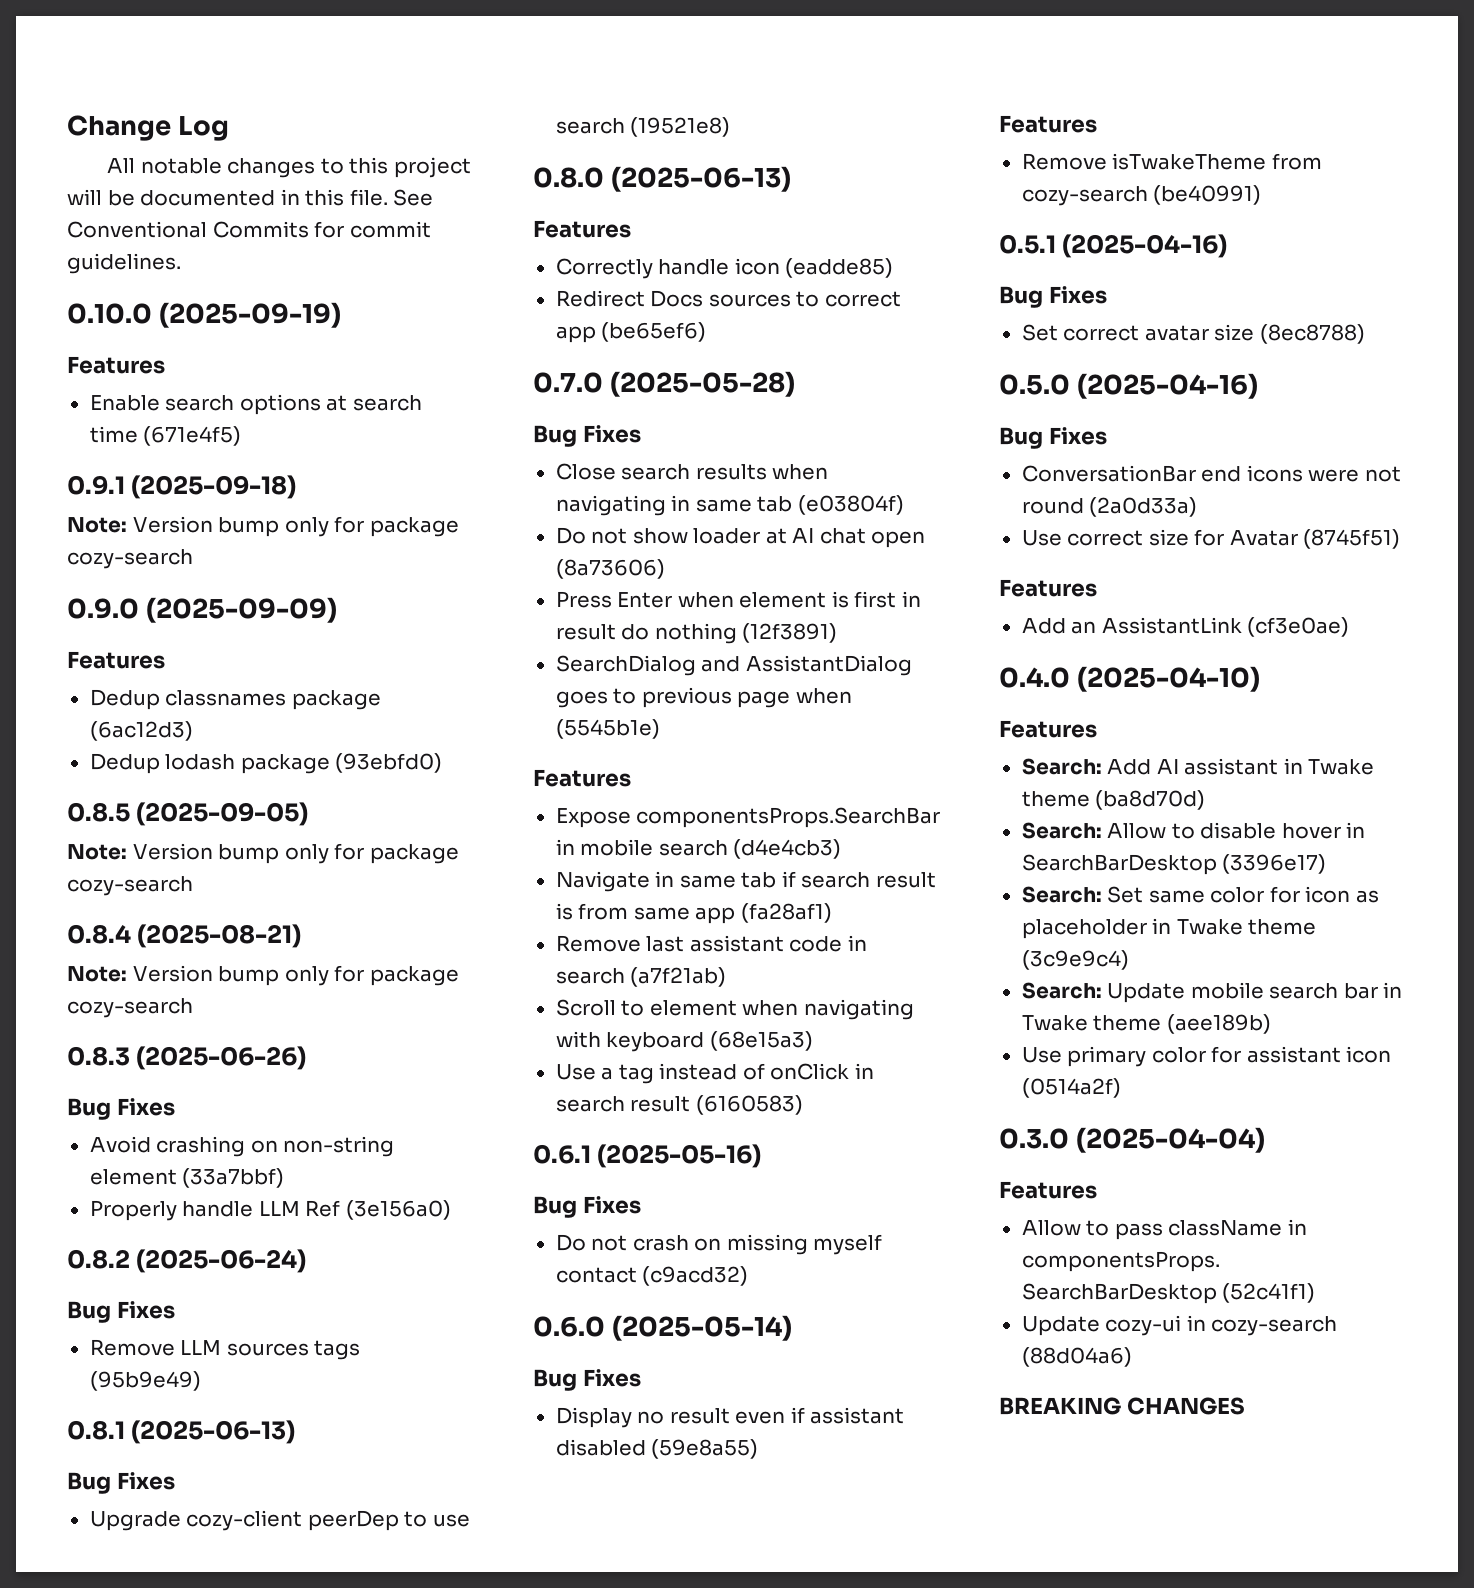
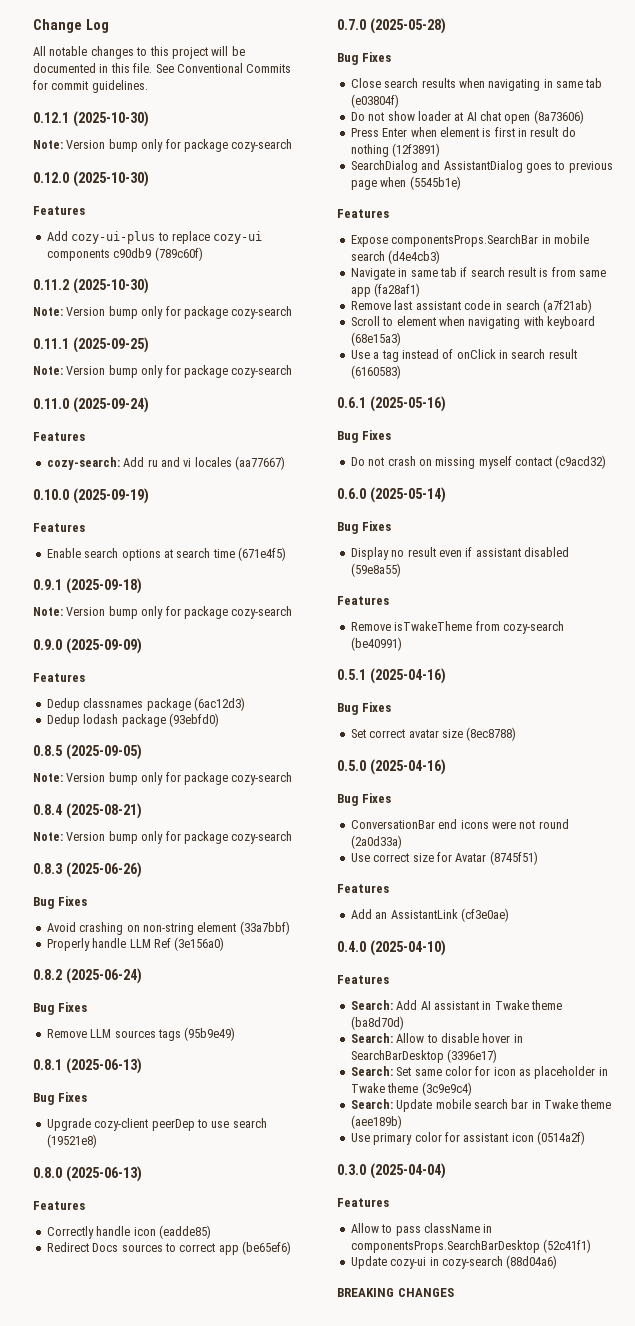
(181, 263) none -> [33,111,149,127] [33,139,293,152] [33,171,149,187] [33,206,85,215] [46,231,263,244] [46,247,203,261] [33,278,149,294] [33,306,293,319] [33,337,149,353] [33,365,293,378] [33,397,149,413] [33,432,85,441] [46,456,285,470] // 0.12.1 (2025-10-30) // Note: Version bump only for package cozy-search // 0.12.0 (2025-10-30) // Features // Add cozy-ui-plus to replace cozy-ui components c90db9 (789c60f) // 0.11.2 (2025-10-30) // Note: Version bump only for package cozy-search // 0.11.1 (2025-09-25) // Note: Version bump only for package cozy-search // 0.11.0 (2025-09-24) // Features // cozy-search: Add ru and vi locales (aa77667)

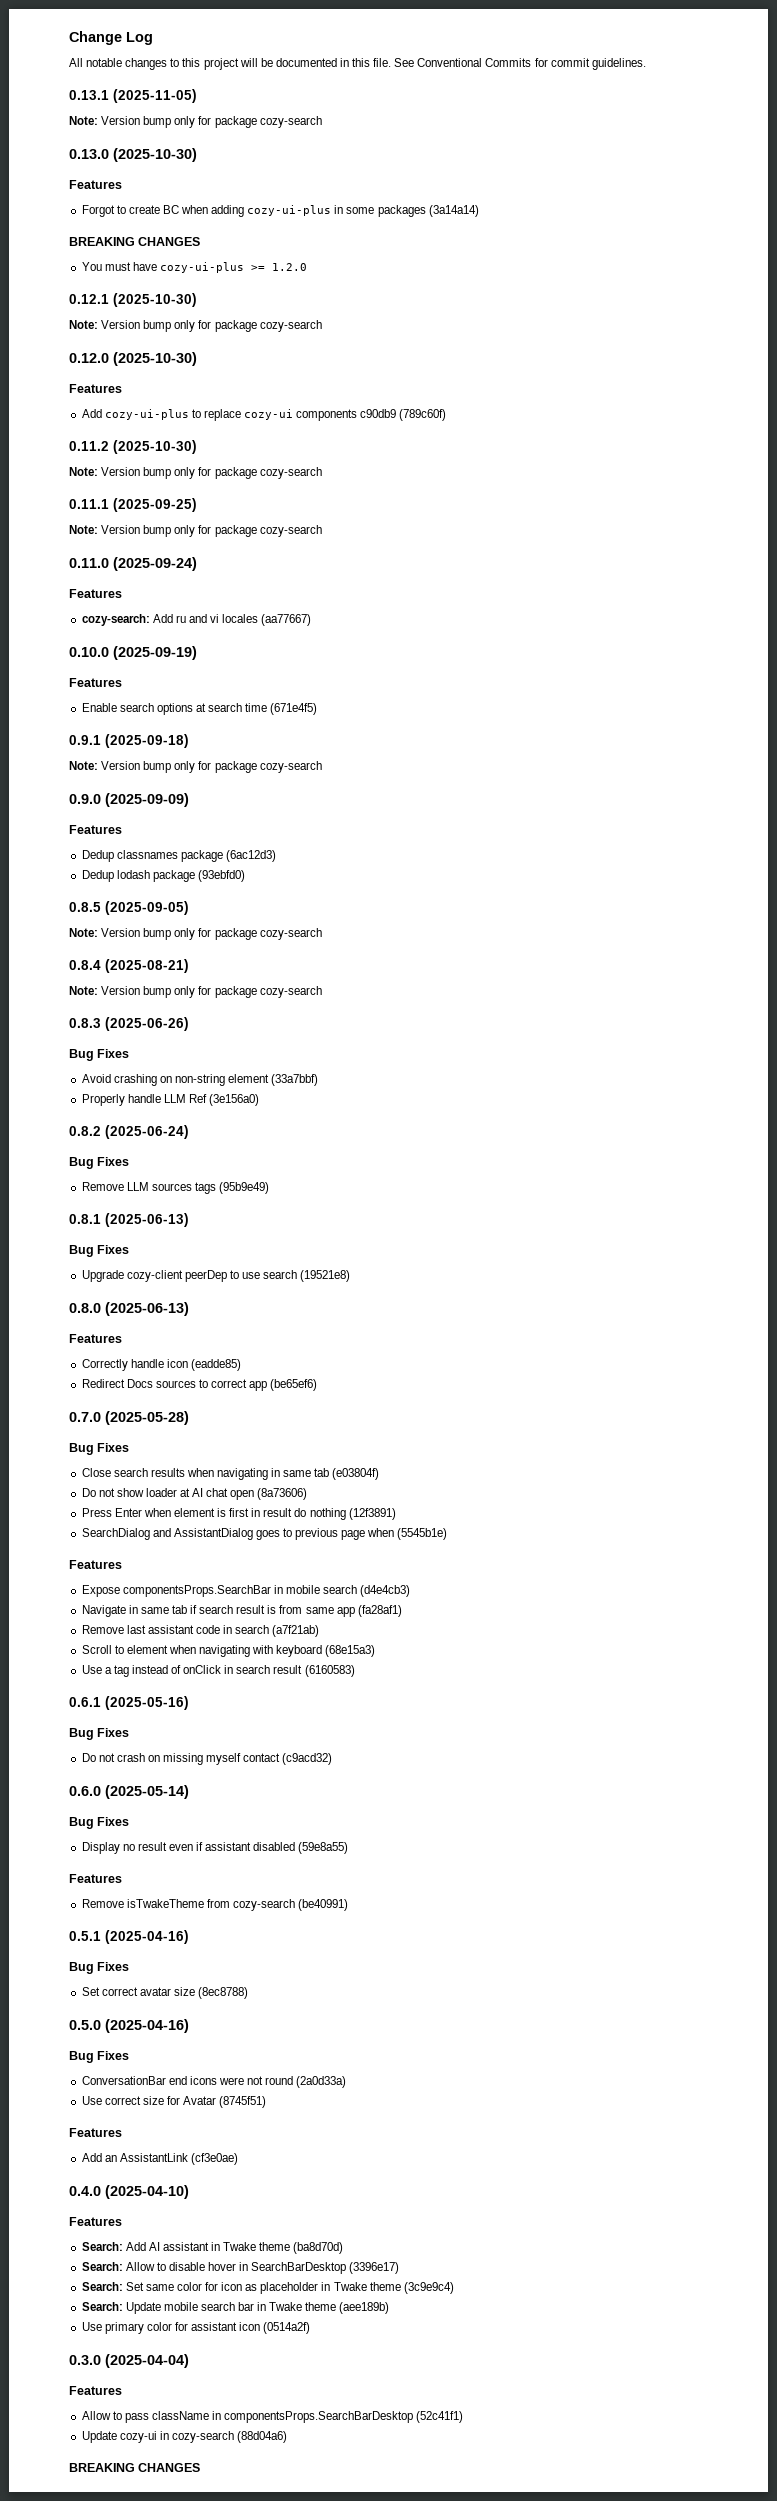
(148, 86) none -> [69,89,197,103] [69,116,322,128] [69,148,197,162] [69,180,122,189] [81,205,479,217] [69,237,201,246] [81,262,307,273] // 0.13.1 (2025-11-05) // Note: Version bump only for package cozy-search // 0.13.0 (2025-10-30) // Features // Forgot to create BC when adding cozy-ui-plus in some packages (3a14a14) // BREAKING CHANGES // You must have cozy-ui-plus >= 1.2.0

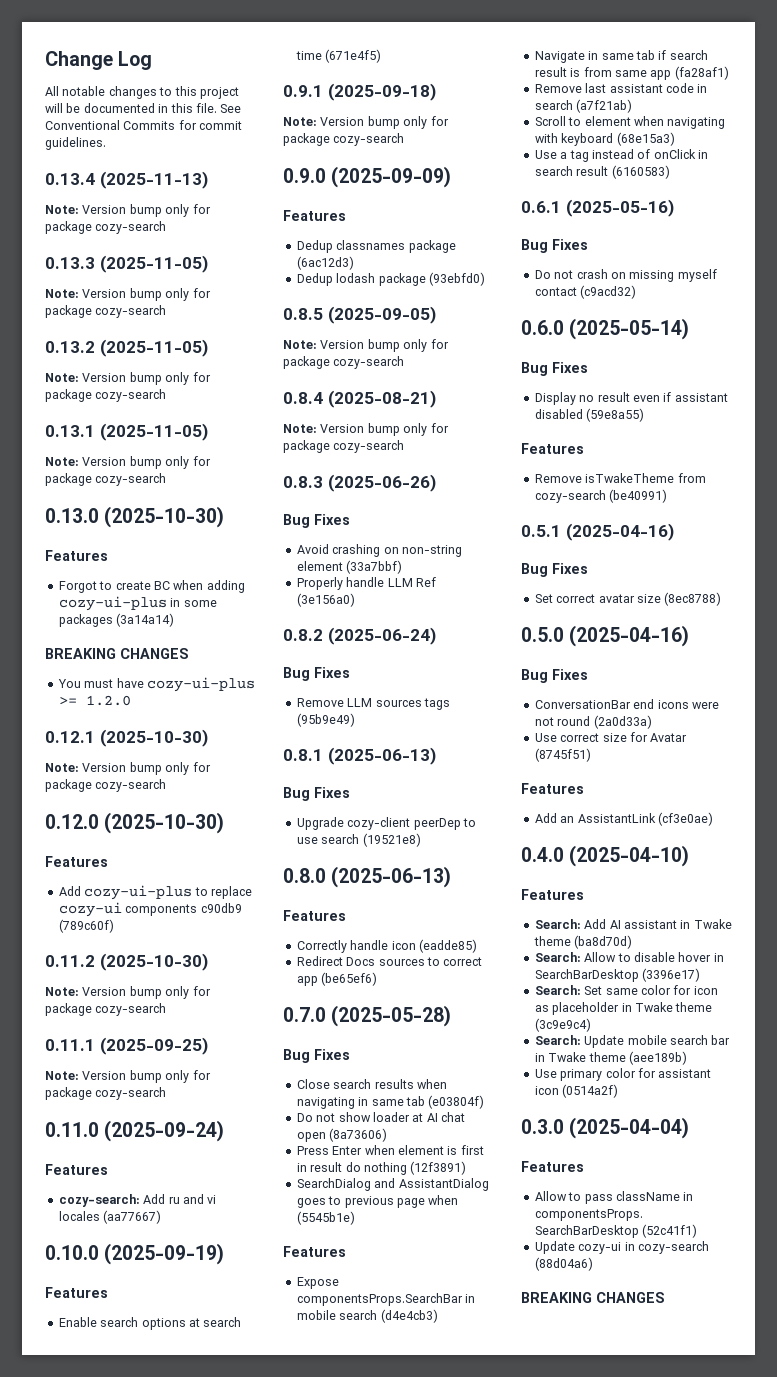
(646, 64) none -> [45,171,208,189] [45,204,211,217] [45,221,167,234] [45,255,208,273] [45,288,211,301] [45,305,167,318] [45,339,208,357] [45,372,211,385] [45,389,167,402] // 0.13.4 (2025-11-13) // Note: Version bump only for package cozy-search // 0.13.3 (2025-11-05) // Note: Version bump only for package cozy-search // 0.13.2 (2025-11-05) // Note: Version bump only for package cozy-search

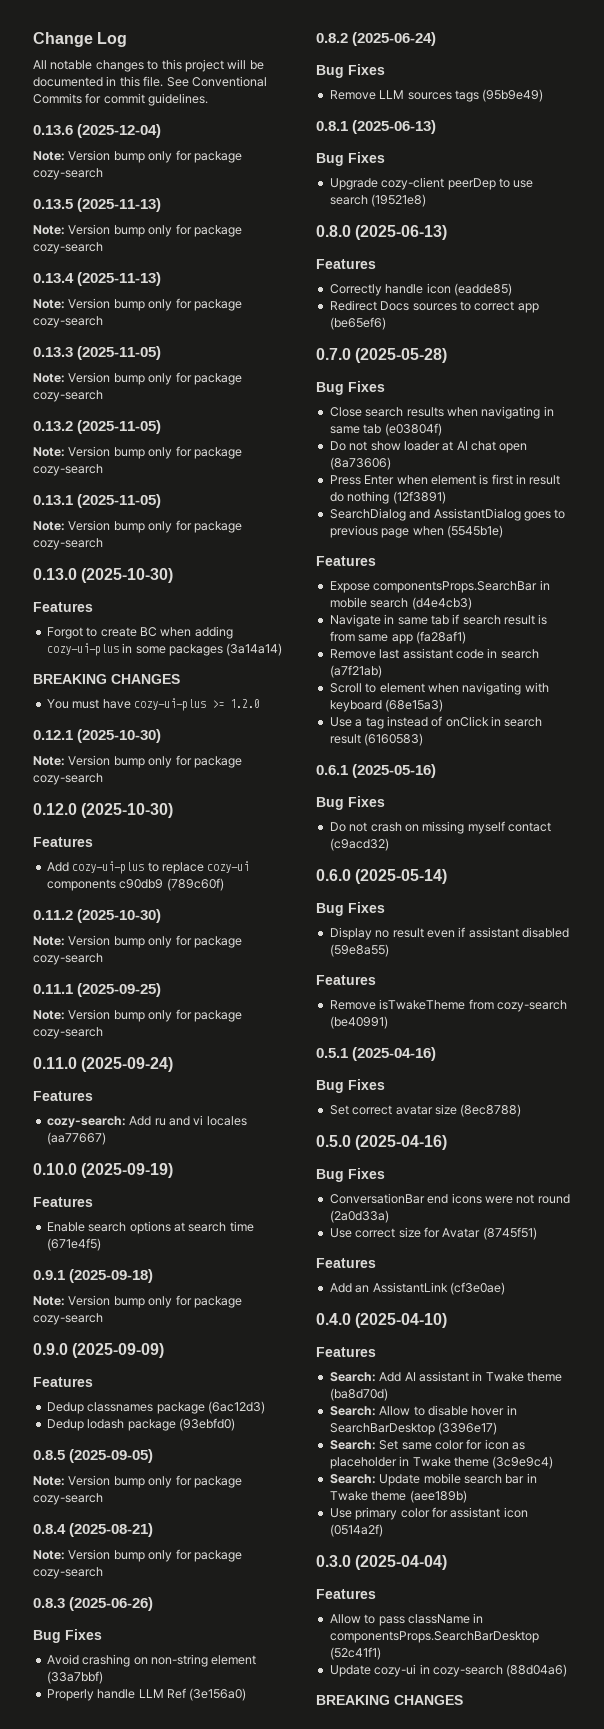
(106, 143) none -> [33,124,162,138] [33,150,242,163] [33,168,103,180] [33,198,162,212] [33,224,242,237] [33,242,103,254] // 0.13.6 (2025-12-04) // Note: Version bump only for package cozy-search // 0.13.5 (2025-11-13) // Note: Version bump only for package cozy-search

